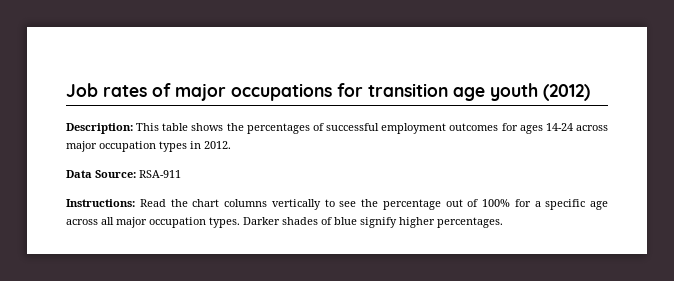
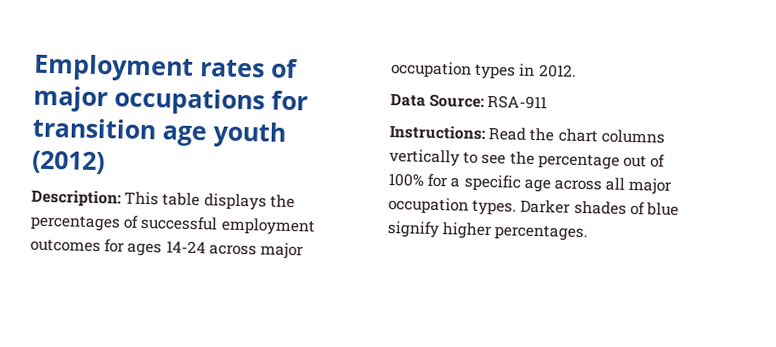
[66,83,98,97] Job -> [33,53,194,82] Employment
[191,123,224,131] shows -> [203,193,267,211] displays

